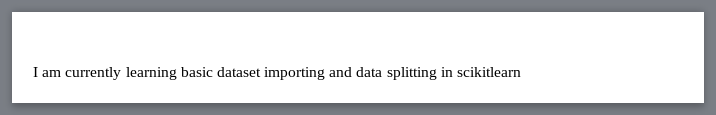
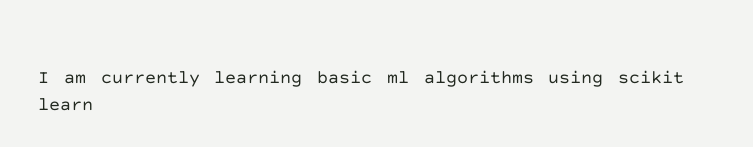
[216,67,522,80] dataset importing and data splitting in scikitlearn -> [386,70,684,87] [38,98,93,111] ml algorithms using scikit learn

